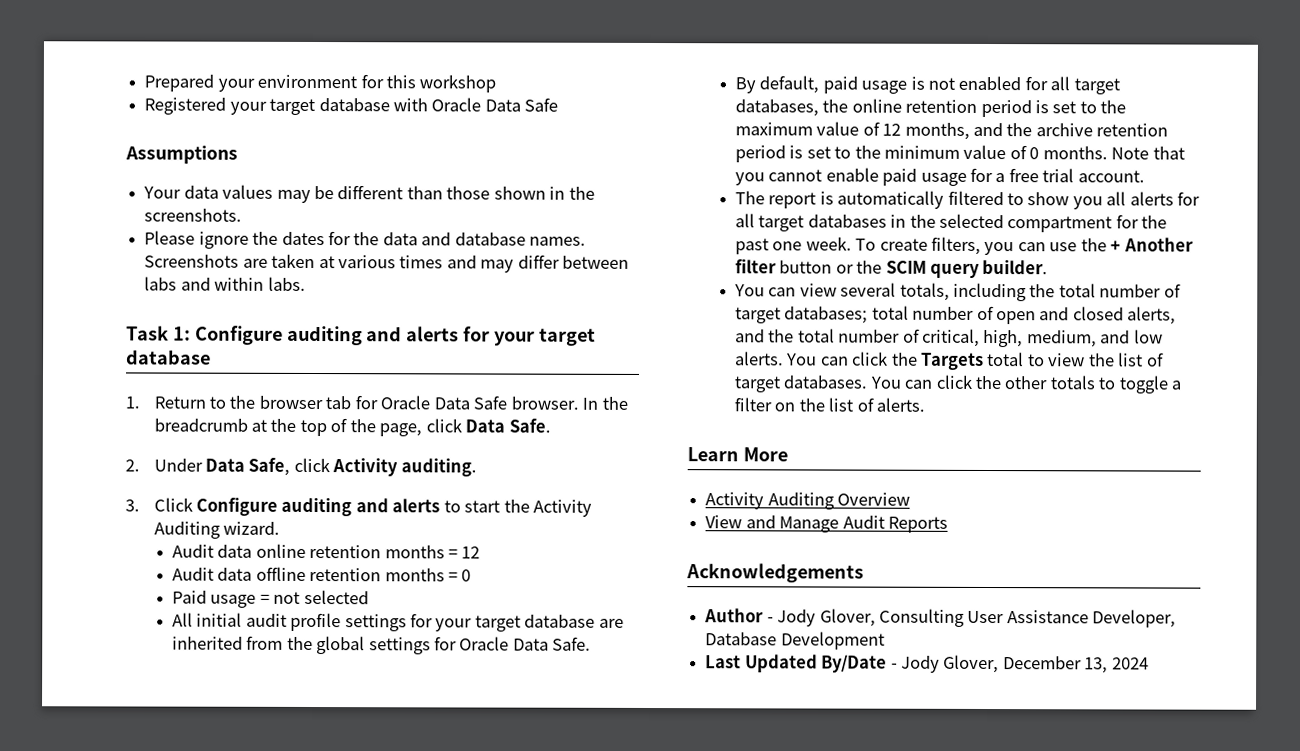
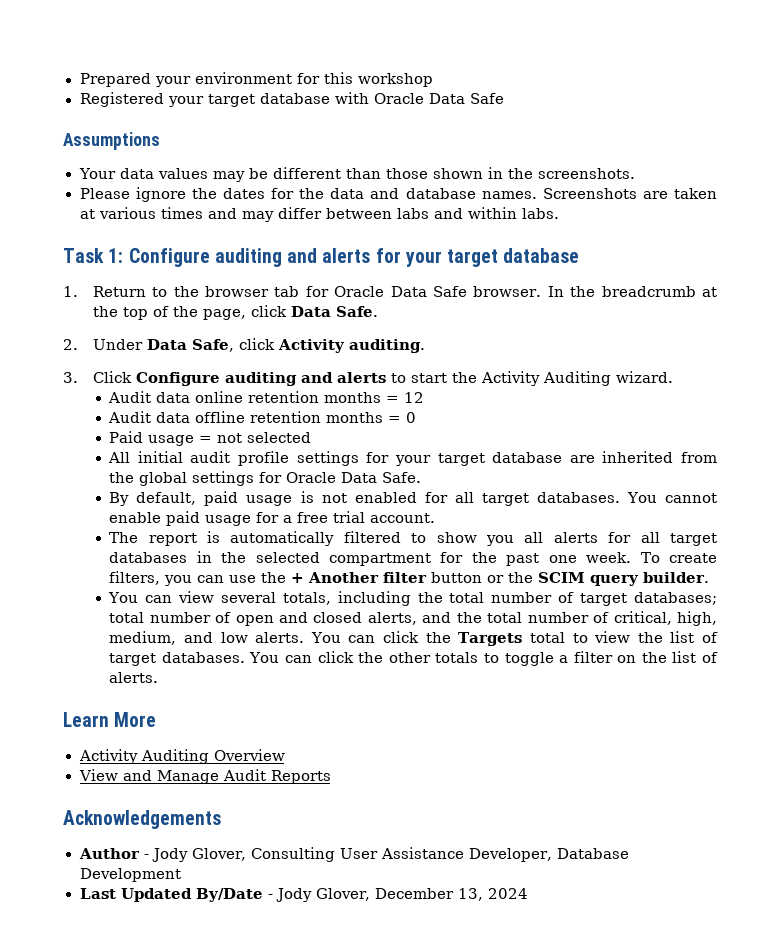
[734,98,1127,118] [734,121,1169,140] [734,144,1185,163] [734,172,765,186] databases, the online retention period is set to the maximum value of 12 months, and the archive retention period is set to the minimum value of 0 months. Note that you -> [536,492,657,503] databases. You

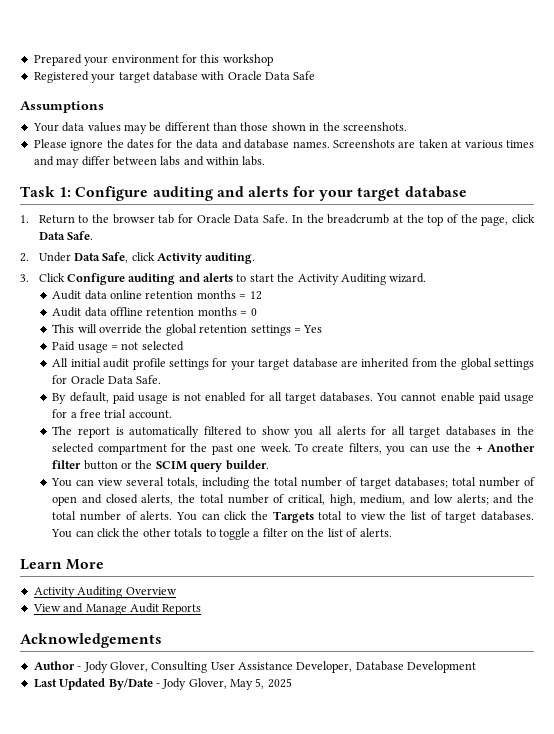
[432,286,542,297] Safe browser. -> [263,214,289,223] Safe.
(417, 417) none -> [52,324,323,336] // This will override the global retention settings = Yes
[422,612,452,623] and -> (174, 499) none
(248, 637) none -> [456,494,534,505] [52,511,137,521] alerts; and the total number of
[375,888,529,901] December 13, 2024 -> [230,678,292,690] May 5, 2025

